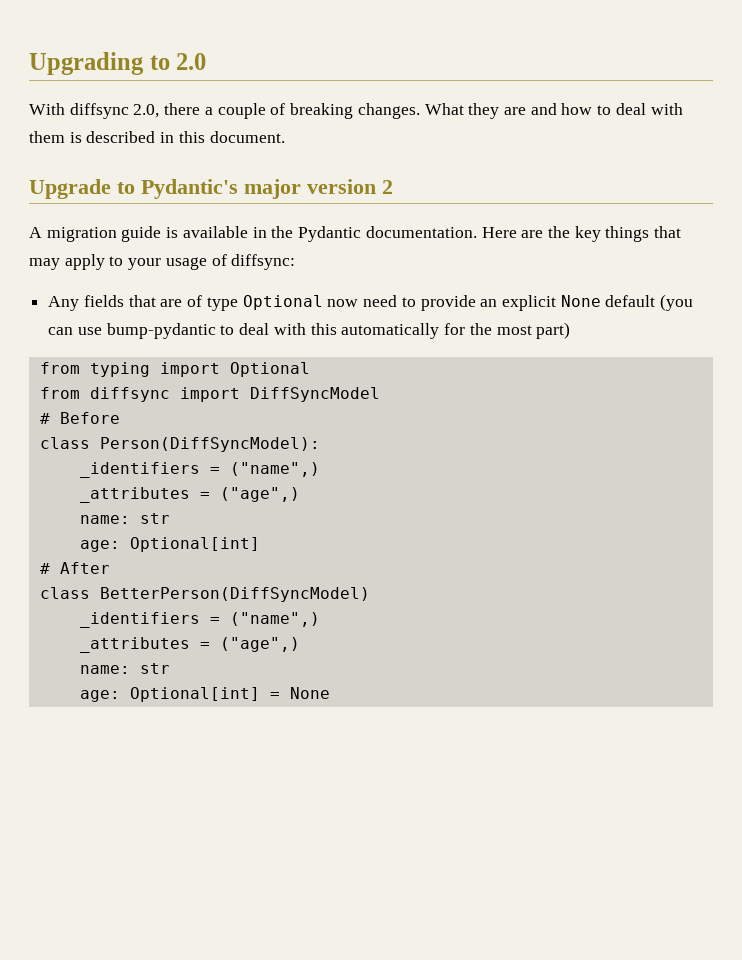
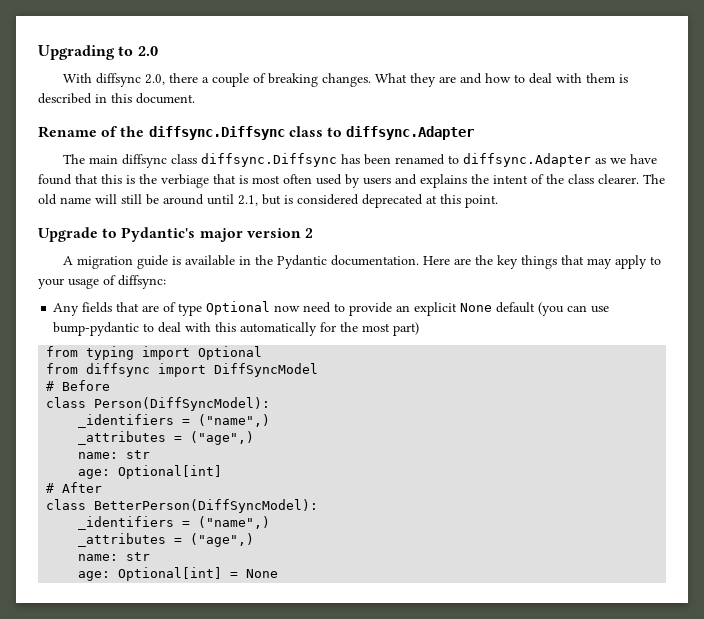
(285, 137) none -> [38,126,475,140] [63,153,658,168] [38,174,665,188] [38,194,498,208] // Rename of the diffsync.Diffsync class to diffsync.Adapter // The main diffsync class diffsync.Diffsync has been renamed to diffsync.Adapter as we have found that this is the verbiage that is most often used by users and explains the intent of the class clearer. The old name will still be around until 2.1, but is considered deprecated at this point.
[99,587,370,602] BetterPerson(DiffSyncModel) -> [94,499,319,513] BetterPerson(DiffSyncModel):

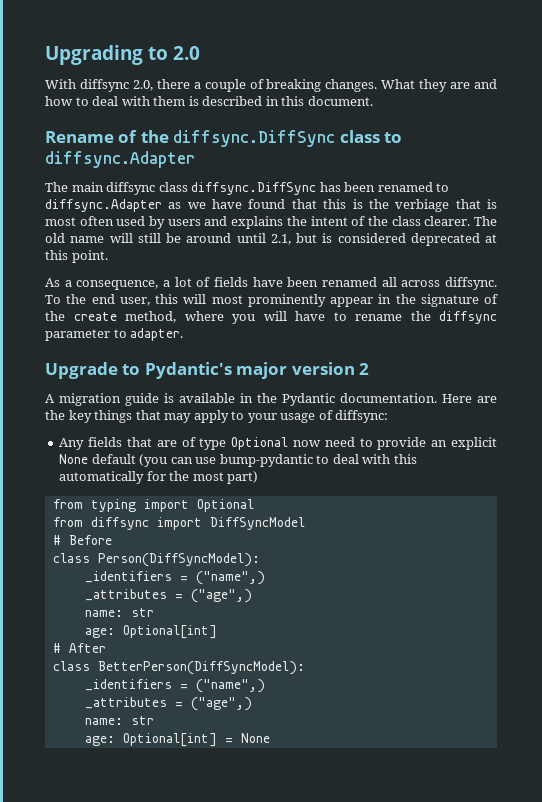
[148,126,285,140] diffsync.Diffsync -> [173,130,336,147] diffsync.DiffSync
[201,153,338,167] diffsync.Diffsync -> [191,182,317,195] diffsync.DiffSync
(498, 201) none -> [45,277,497,290] [45,294,498,307] [45,311,497,324] [45,328,184,341] // As a consequence, a lot of fields have been renamed all across diffsync. To the end user, this will most prominently appear in the signature of the create method, where you will have to rename the diffsync parameter to adapter.

